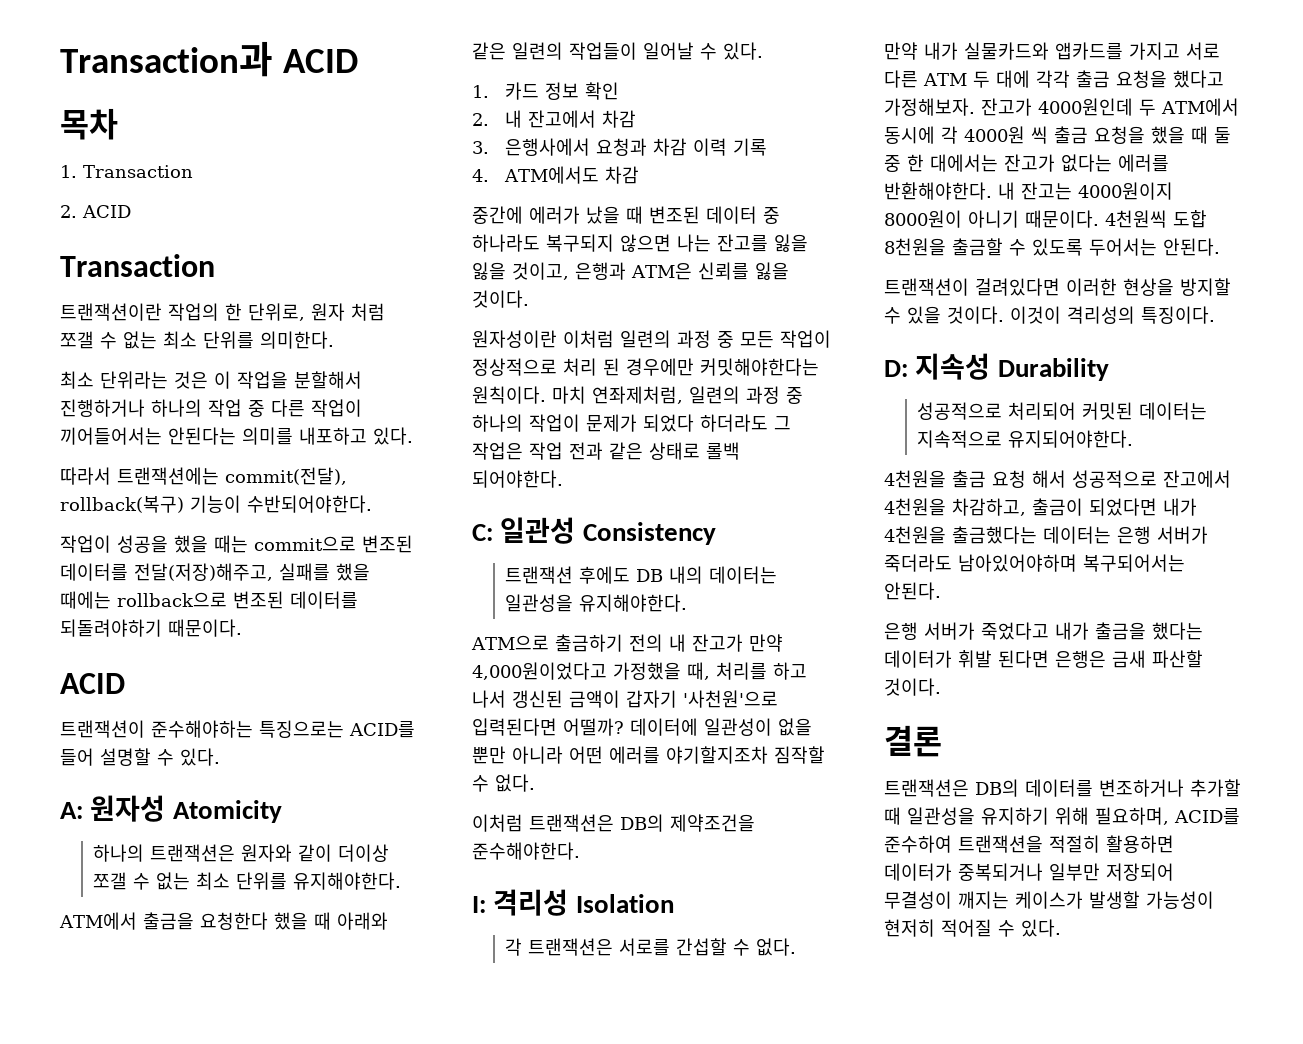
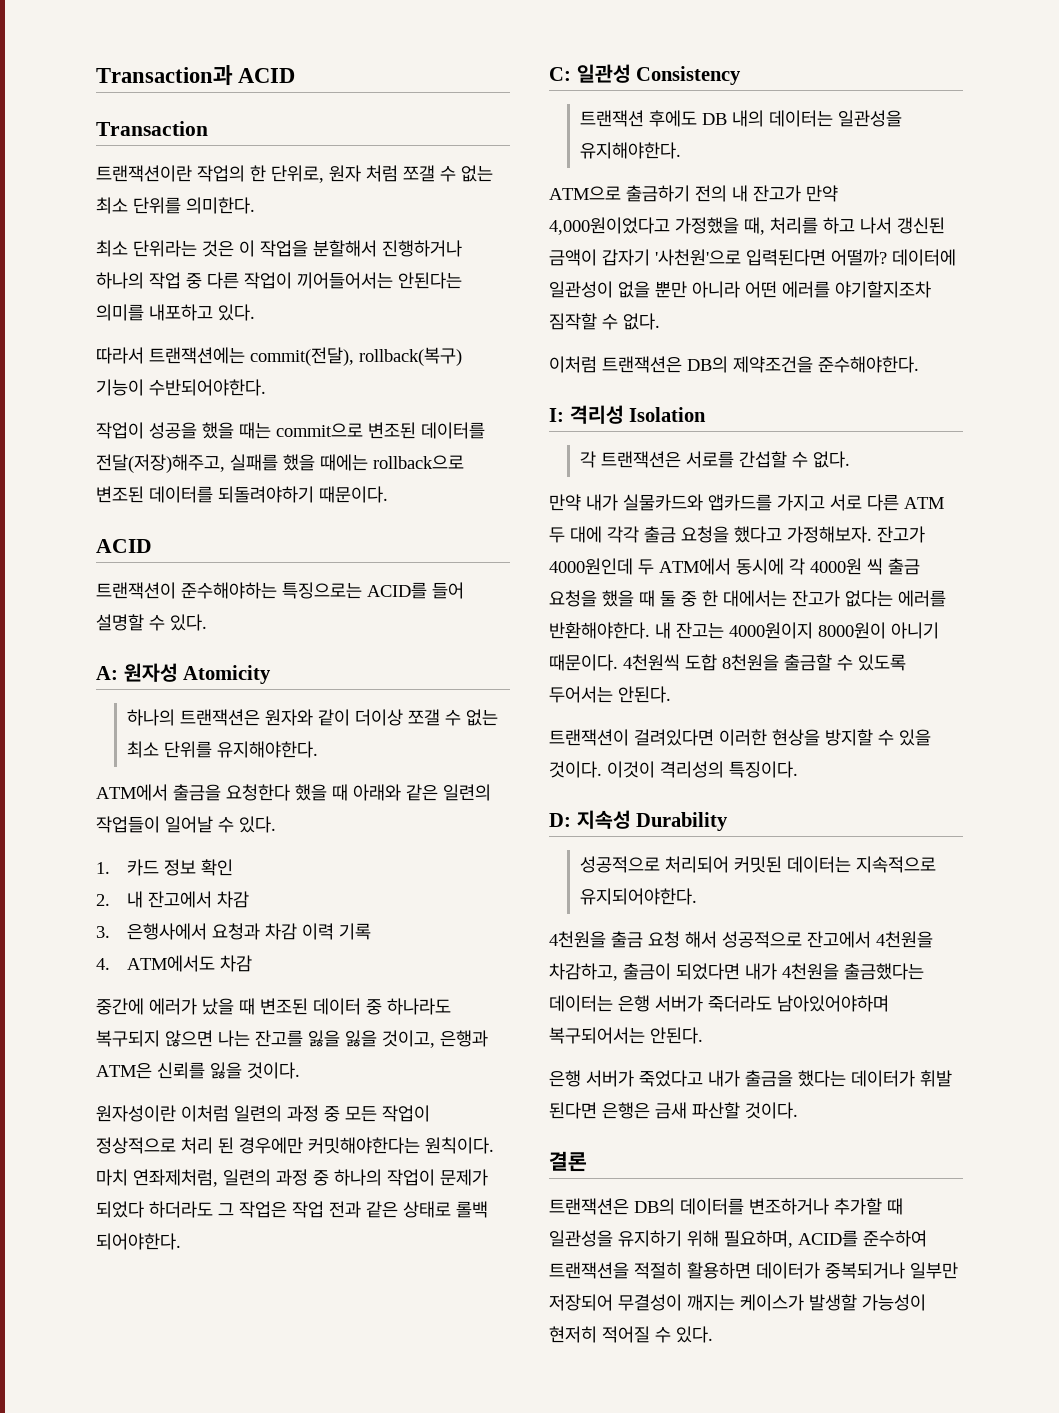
[60,108,118,140] [60,165,193,178] [60,205,131,218] // 목차 // 1. Transaction // 2. ACID -> (296, 75) none

